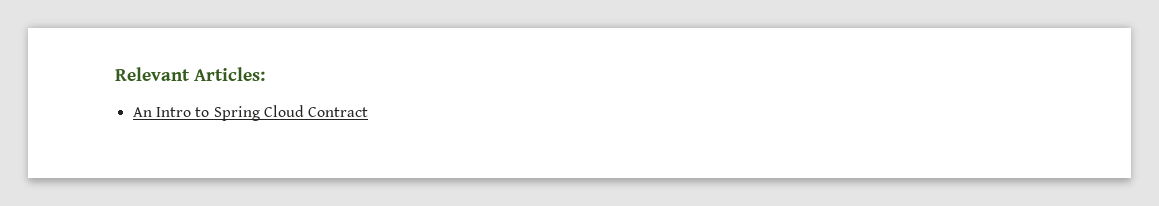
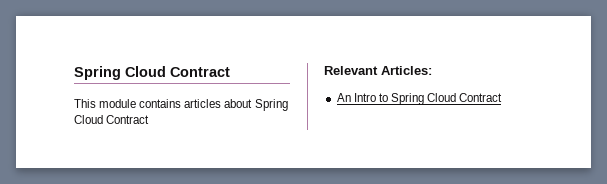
(115, 74) none -> [74,66,230,80] [74,99,288,111] [74,115,150,124] Spring Cloud Contract // This module contains articles about Spring Cloud Contract //

